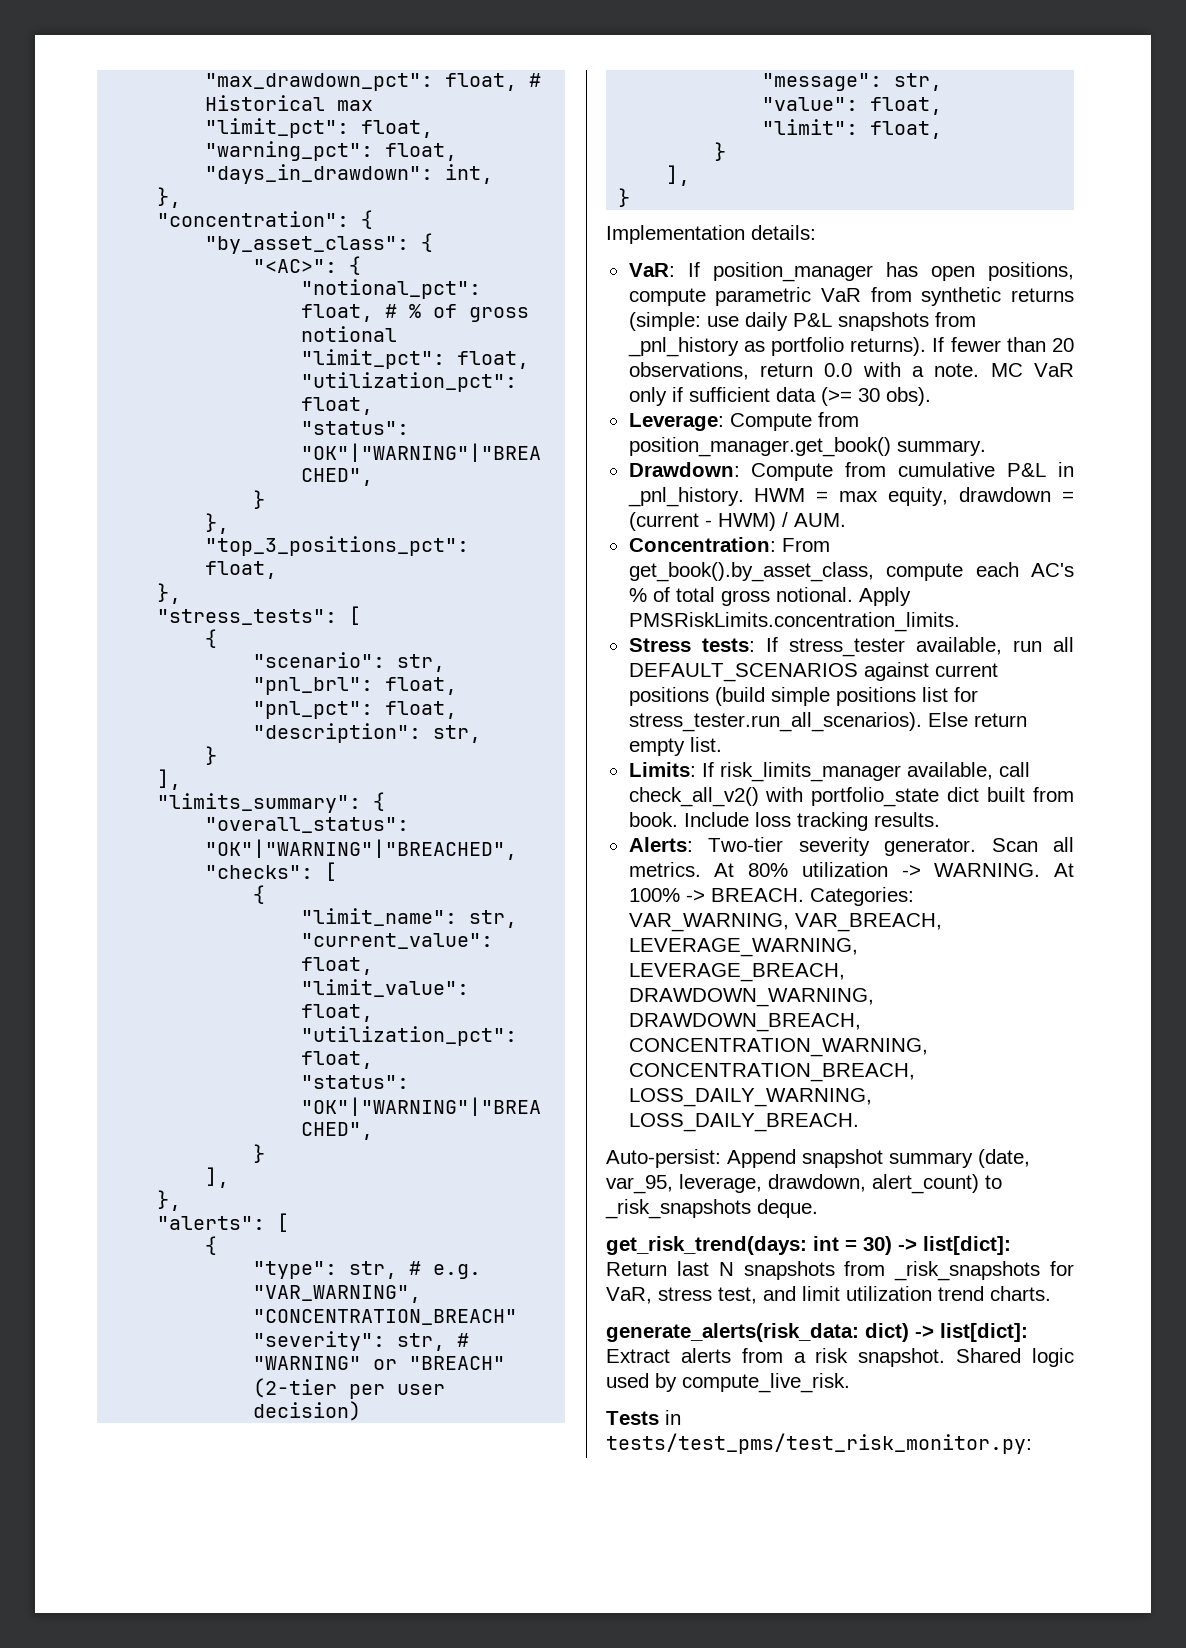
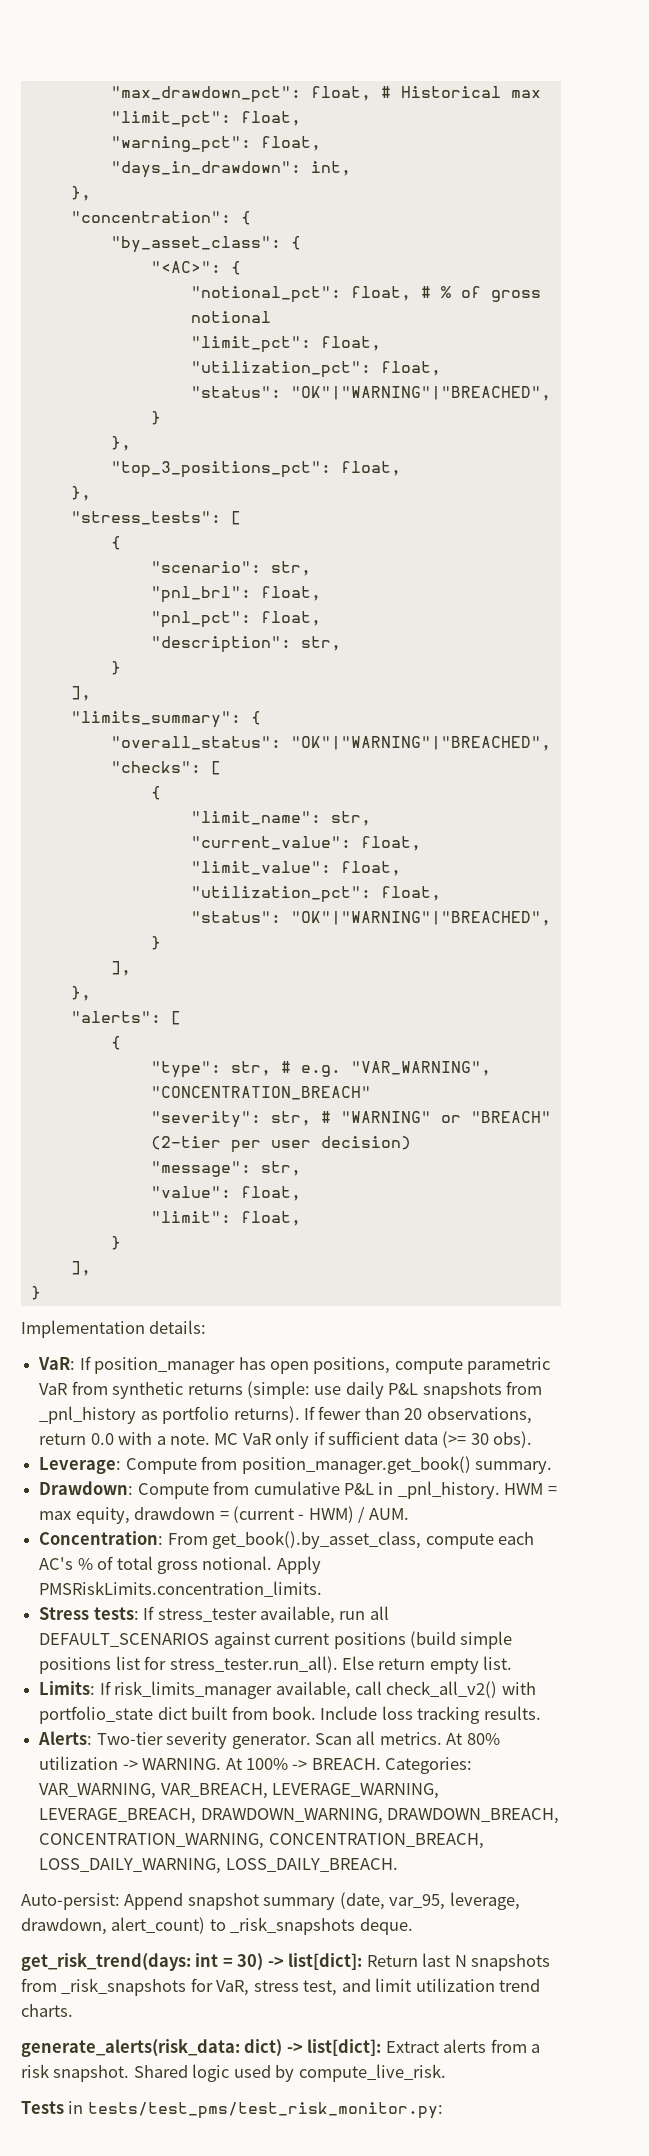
[628,712,922,732] stress_tester.run_all_scenarios). -> [169,1656,338,1673] stress_tester.run_all).

